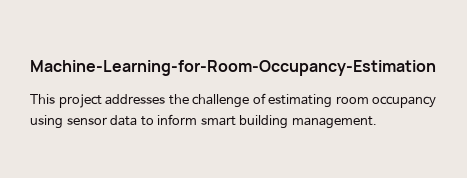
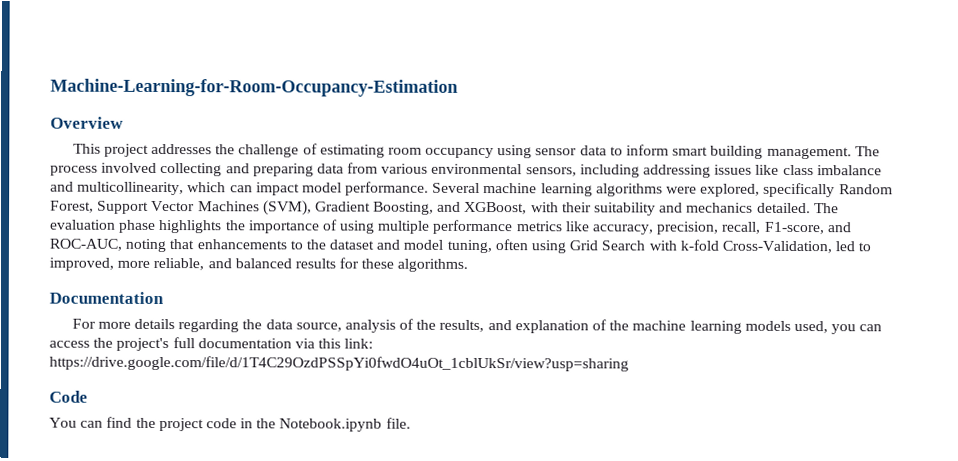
(436, 68) none -> [50,116,124,129] // Overview
(377, 122) none -> [854,146,880,157] [50,162,882,178] [50,181,893,198] [50,200,839,216] [50,219,852,235] [49,238,872,254] [49,257,469,272] [49,291,164,305] [71,318,883,335] [49,337,374,352] [49,355,629,372] [49,390,88,403] [49,416,411,432] The process involved collecting and preparing data from various environmental sensors, including addressing issues like class imbalance and multicollinearity, which can impact model performance. Several machine learning algorithms were explored, specifically Random Forest, Support Vector Machines (SVM), Gradient Boosting, and XGBoost, with their suitability and mechanics detailed. The evaluation phase highlights the importance of using multiple performance metrics like accuracy, precision, recall, F1-score, and ROC-AUC, noting that enhancements to the dataset and model tuning, often using Grid Search with k-fold Cross-Validation, led to improved, more reliable, and balanced results for these algorithms. // Documentation // For more details regarding the data source, analysis of the results, and explanation of the machine learning models used, you can access the project's full documentation via this link: https://drive.google.com/file/d/1T4C29OzdPSSpYi0fwdO4uOt_1cblUkSr/view?usp=sharing // Code // You can find the project code in the Notebook.ipynb file.

